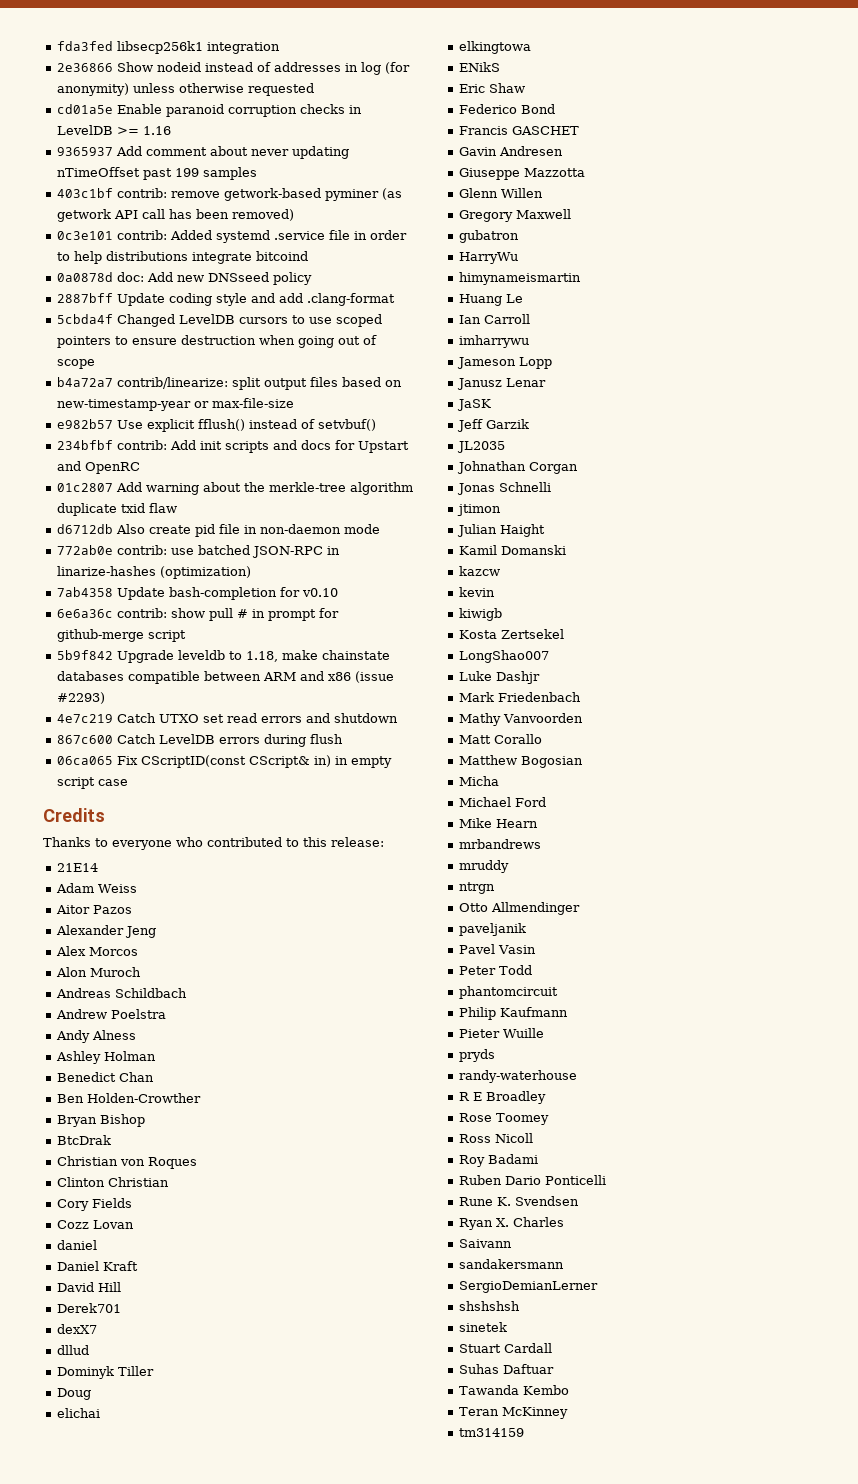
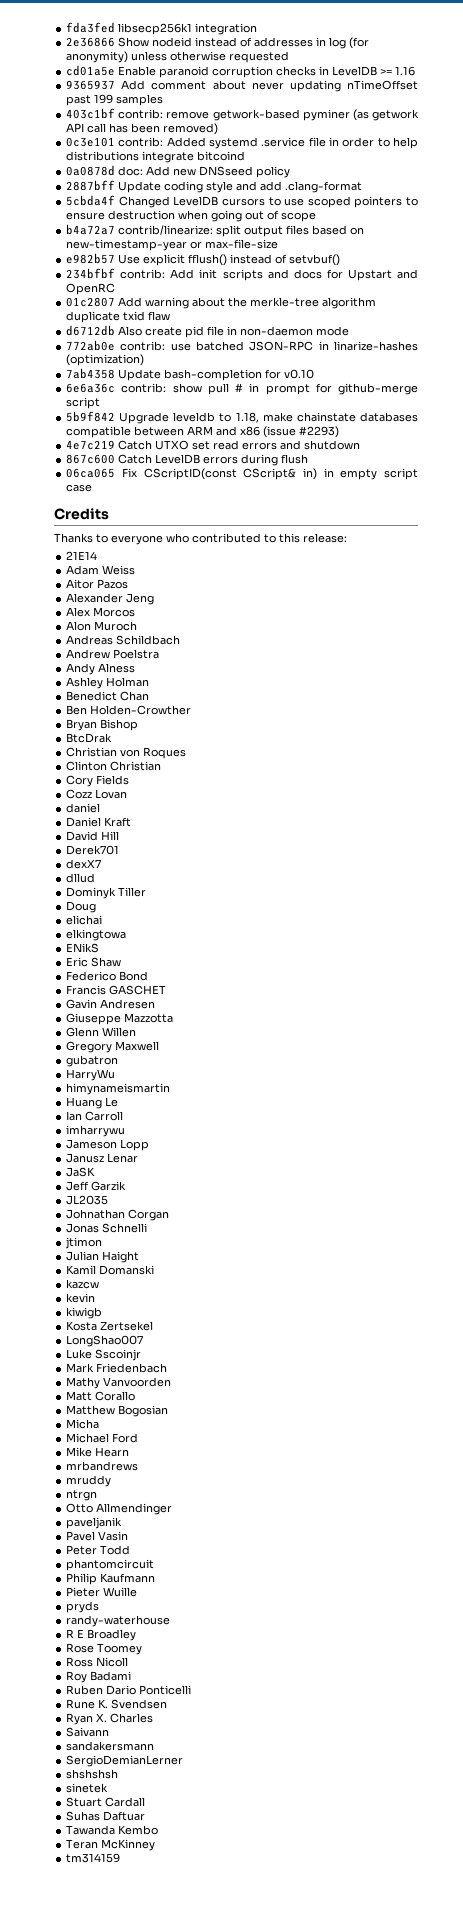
[495,671,540,684] Dashjr -> [95,1349,142,1361] Sscoinjr

